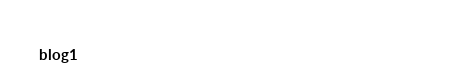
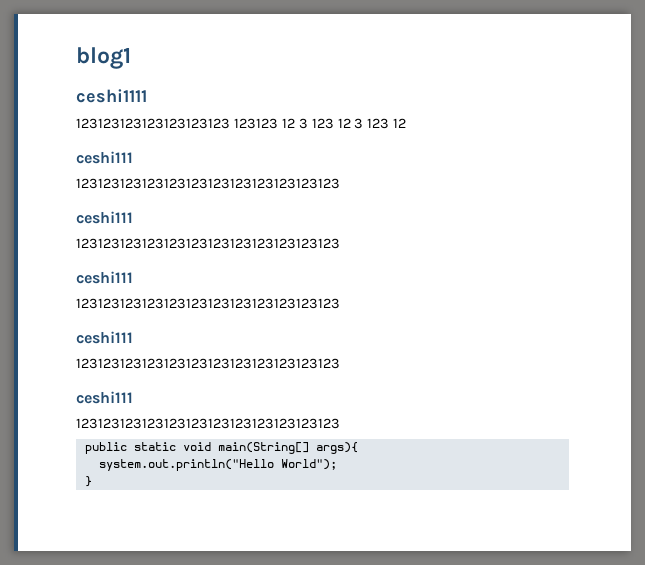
(78, 56) none -> [76,89,147,103] [76,118,407,129] [76,151,133,164] [76,178,340,189] [76,211,133,224] [76,238,340,249] [76,271,133,284] [76,298,340,309] [76,331,133,344] [76,358,340,369] [76,391,133,404] [76,418,340,429] [84,442,358,454] [98,459,337,471] [84,476,92,487] // ceshi1111 // 123123123123123123123 123123 12 3 123 12 3 123 12 // ceshi111 // 123123123123123123123123123123123123 // ceshi111 // 123123123123123123123123123123123123 // ceshi111 // 123123123123123123123123123123123123 // ceshi111 // 123123123123123123123123123123123123 // ceshi111 // 123123123123123123123123123123123123 // public static void main(String[] args){ // system.out.println("Hello World"); // }

